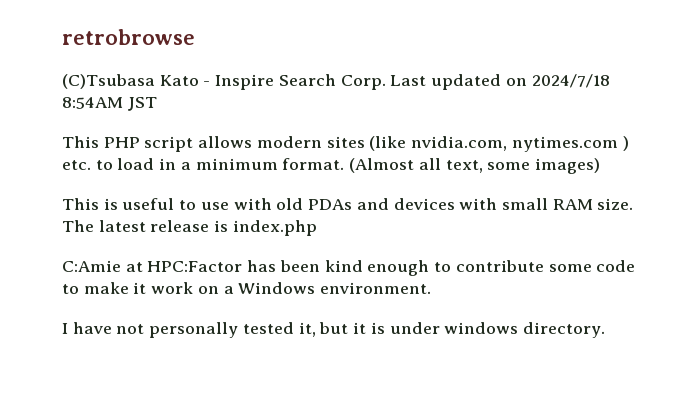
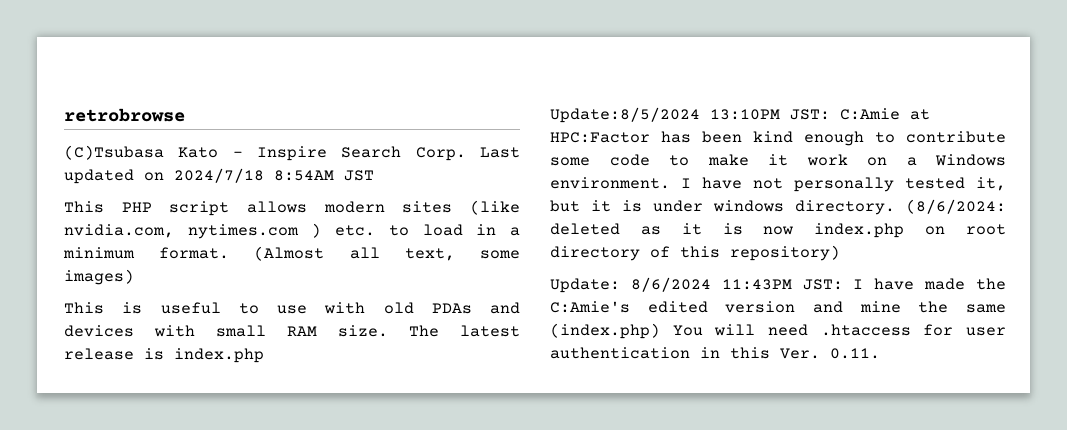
(317, 228) none -> [550,107,830,123] Update:8/5/2024 13:10PM JST:
(432, 288) // -> (670, 183) none
(605, 330) none -> [906,199,1006,214] [550,223,1006,238] [550,245,840,261] [550,277,1006,293] [550,301,1006,313] [550,323,1006,339] [550,347,880,359] (8/6/2024: deleted as it is now index.php on root directory of this repository) // Update: 8/6/2024 11:43PM JST: I have made the C:Amie's edited version and mine the same (index.php) You will need .htaccess for user authentication in this Ver. 0.11.

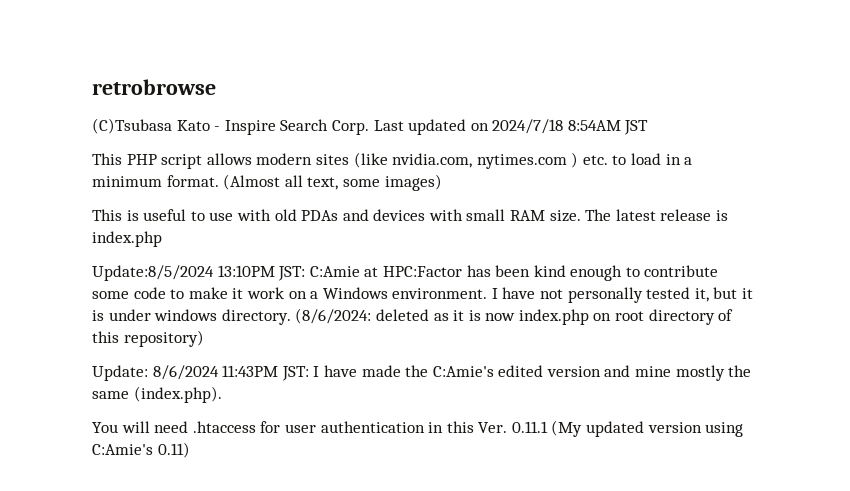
(901, 307) none -> [675,365,725,381] mostly
[550,323,660,339] (index.php) -> [133,386,222,403] (index.php). //
[830,348,880,359] 0.11. -> [511,420,744,437] [92,442,190,458] 0.11.1 (My updated version using C:Amie's 0.11)

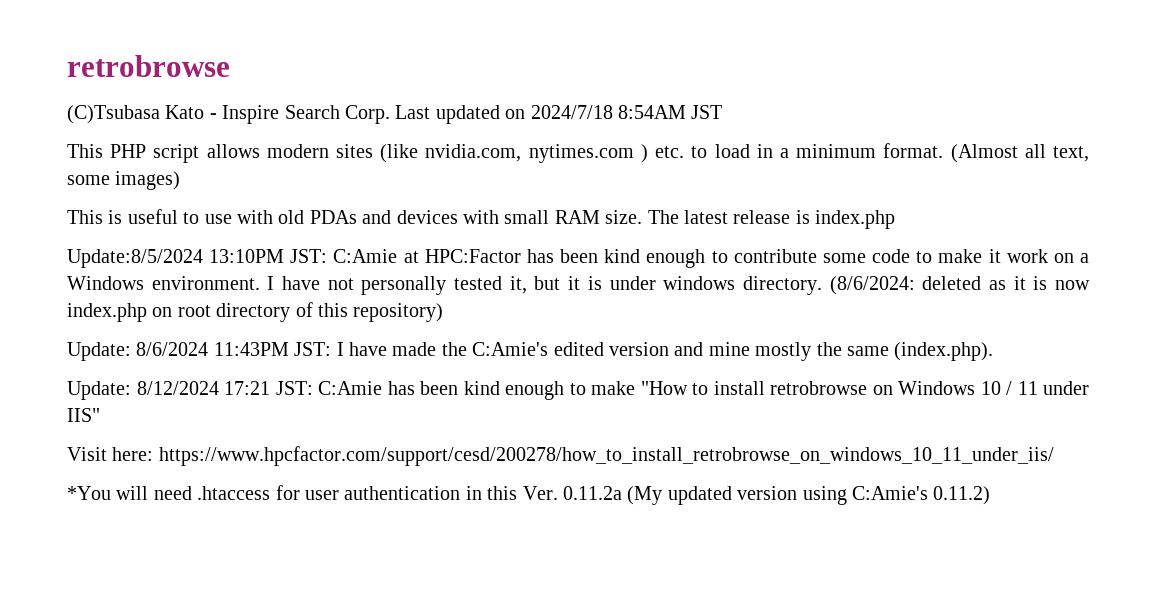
[92,422,118,433] You -> [67,381,1089,400] [67,408,100,422] [67,446,1054,466] [67,486,111,500] Update: 8/12/2024 17:21 JST: C:Amie has been kind enough to make "How to install retrobrowse on Windows 10 / 11 under IIS" // Visit here: https://www.hpcfactor.com/support/cesd/200278/how_to_install_retrobrowse_on_windows_10_11_under_iis/ // *You
[511,421,548,433] 0.11.1 -> [562,486,622,500] 0.11.2a
[157,442,190,458] 0.11) -> [933,486,991,505] 0.11.2)

